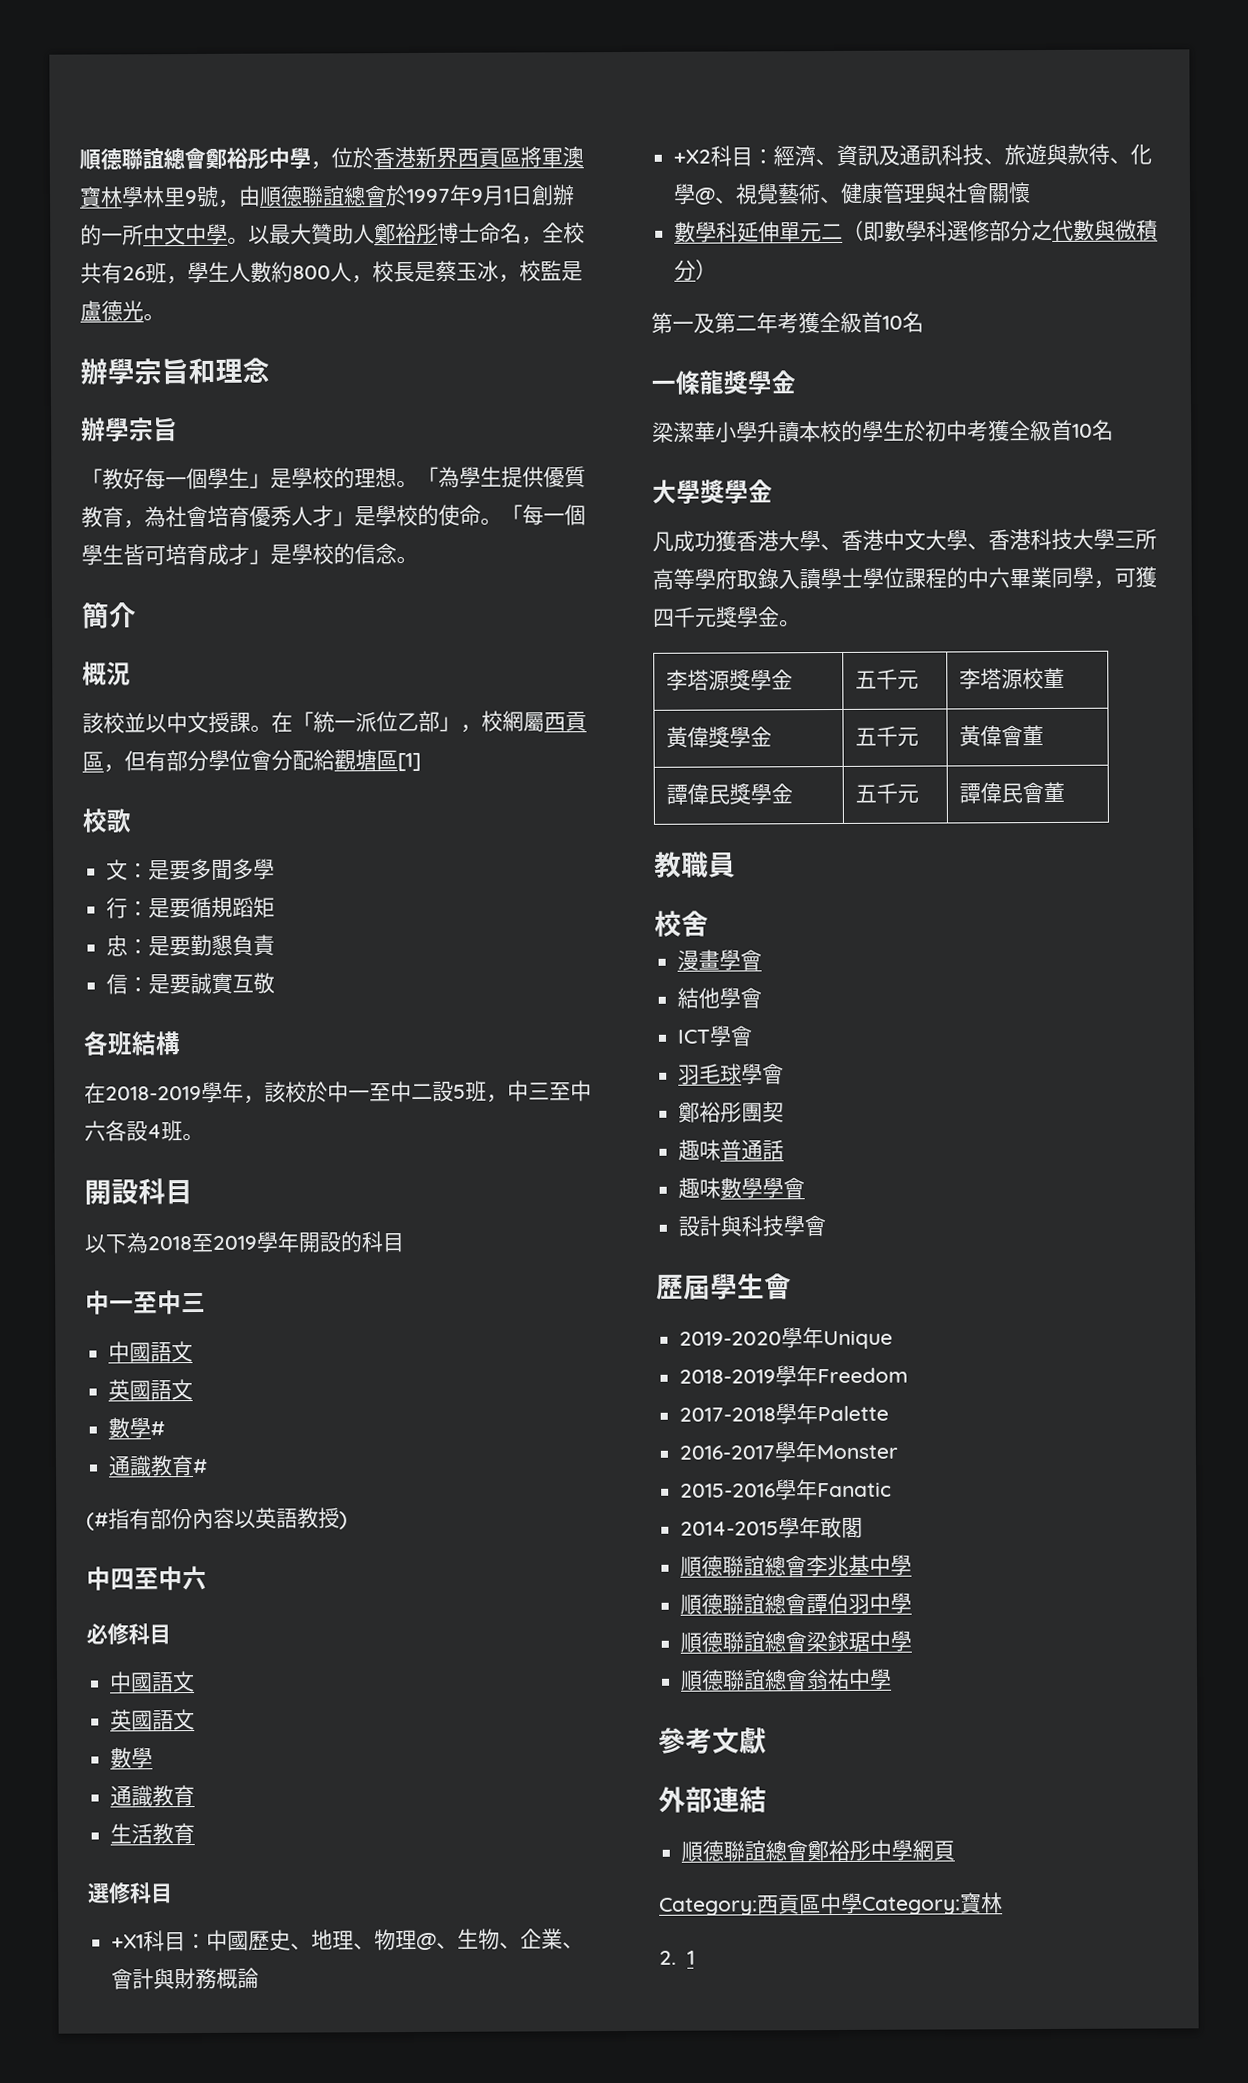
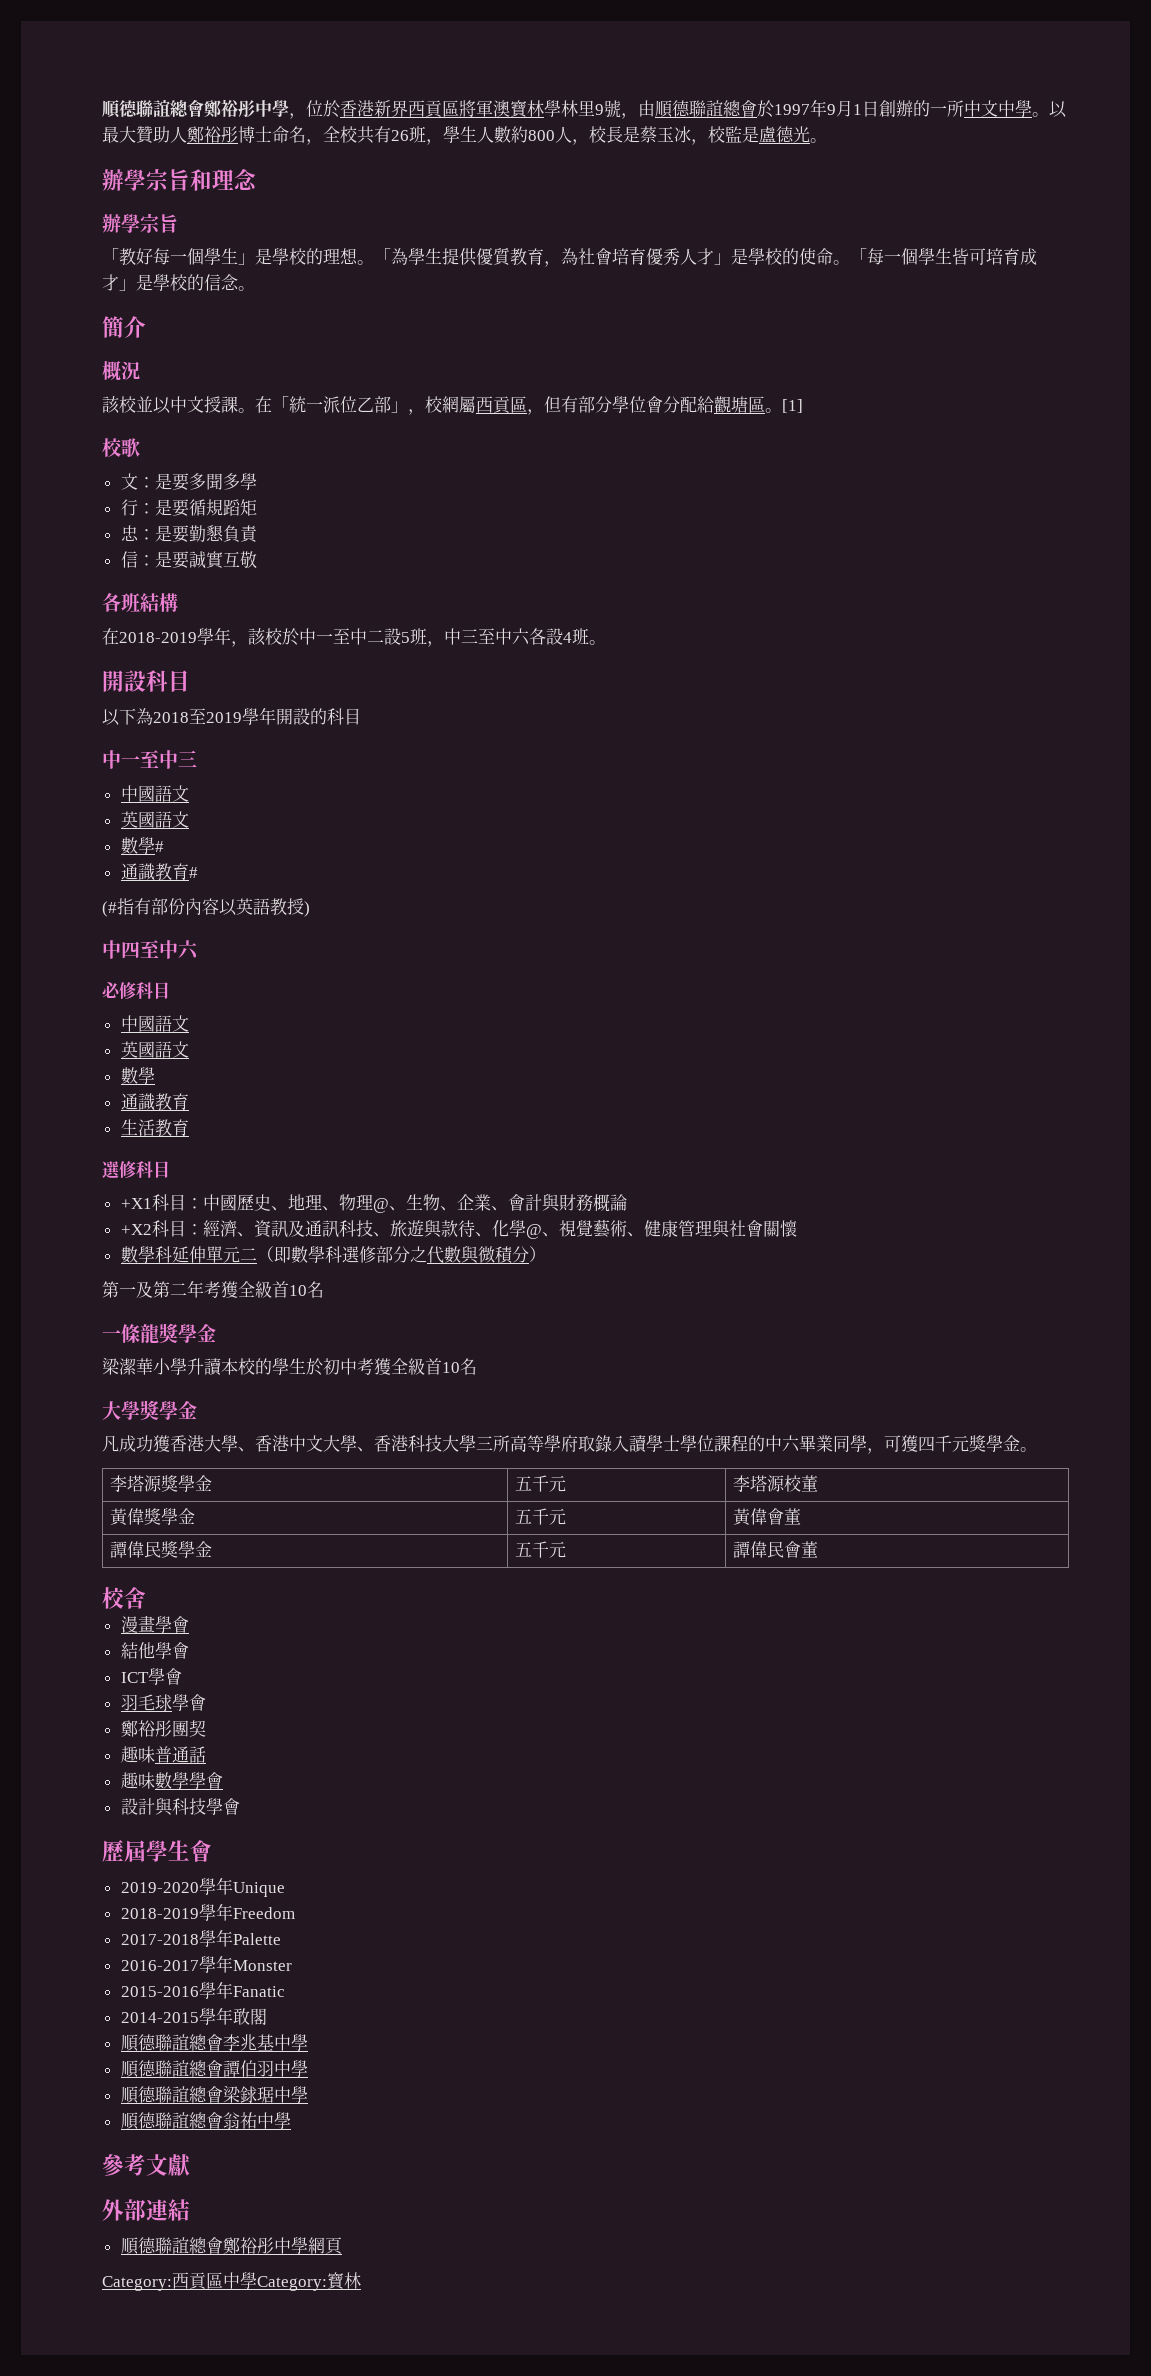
(398, 760) none -> [765,408,782,413] 。
[654,851,736,878] // 教職員 -> (818, 1549) none
[659,1950,695,1965] // 2. 1 -> (361, 2280) none

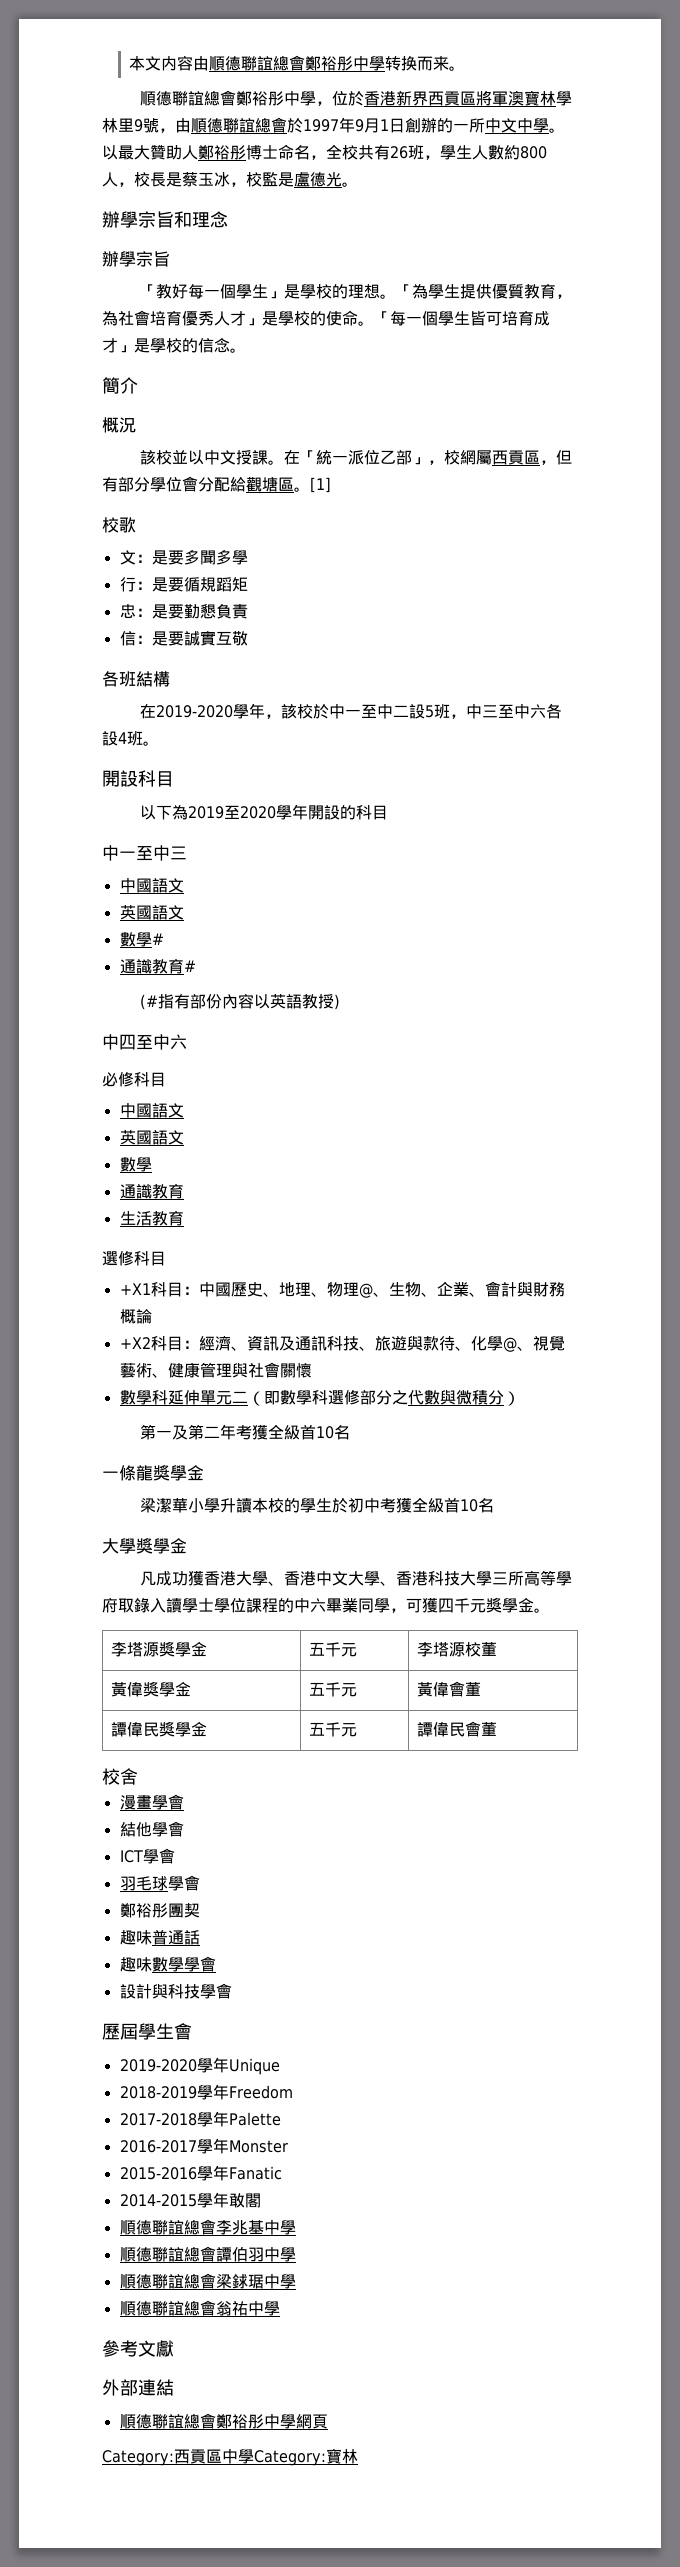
(102, 109) none -> [129,55,466,71] 本文内容由順德聯誼總會鄭裕彤中學转换而来。 //
[119,632,197,643] 2018-2019 -> [156,705,234,718] 2019-2020
[153,708,242,724] 2018至2019 -> [188,805,277,819] 2019至2020

